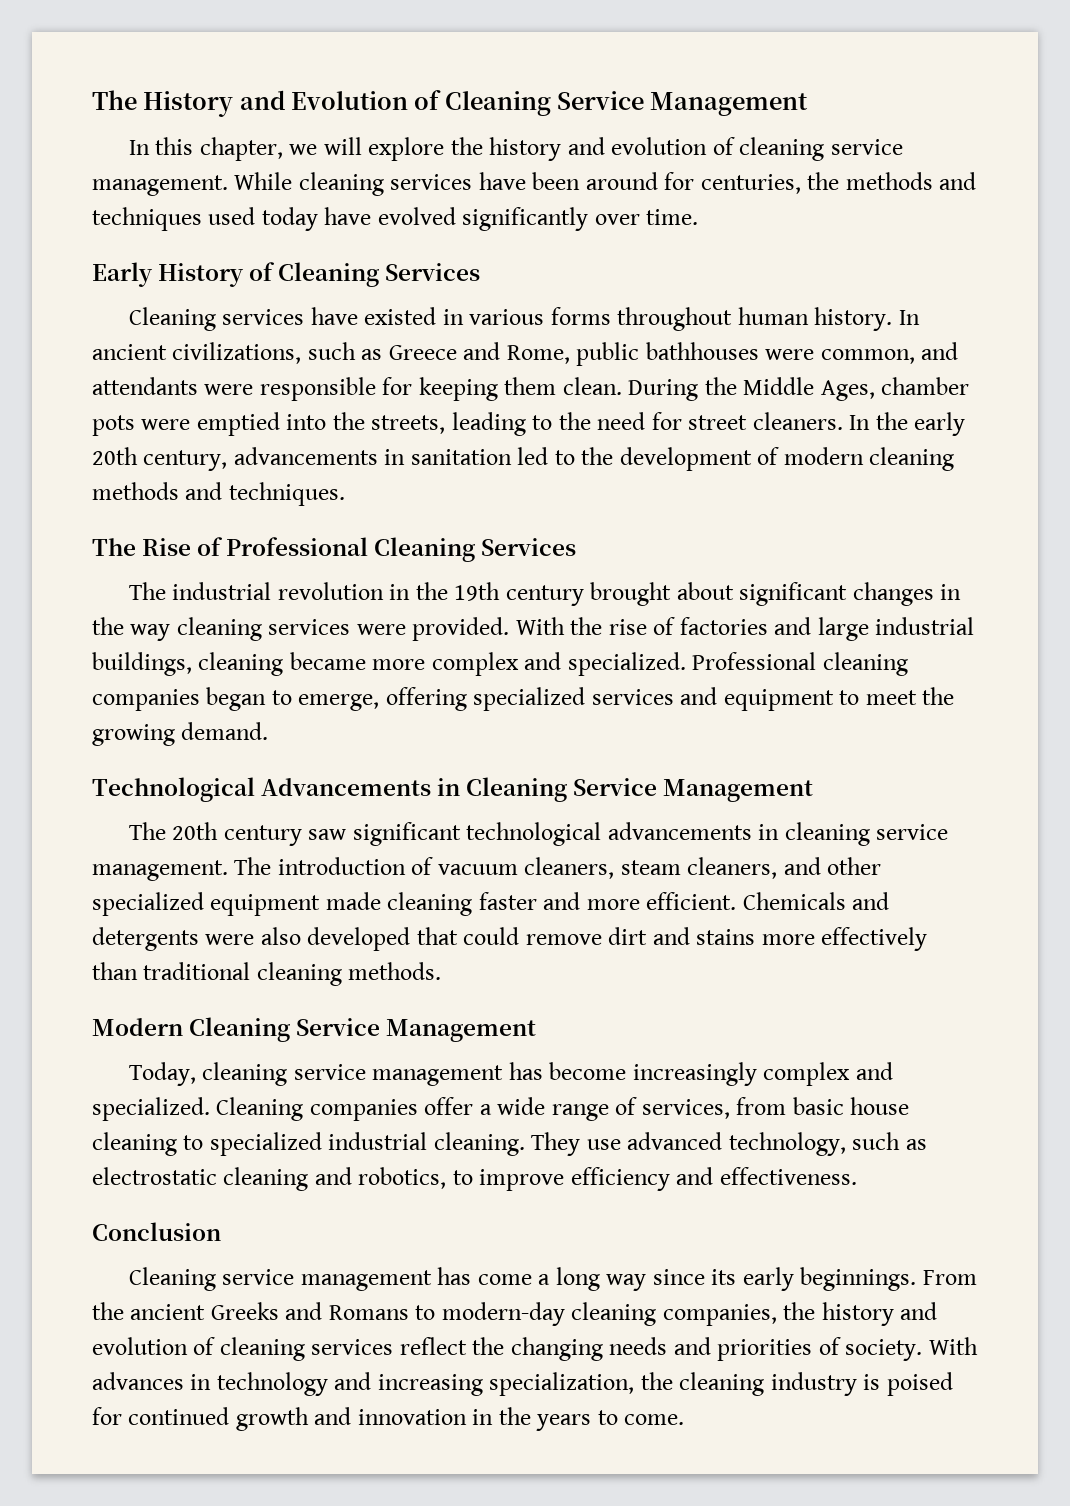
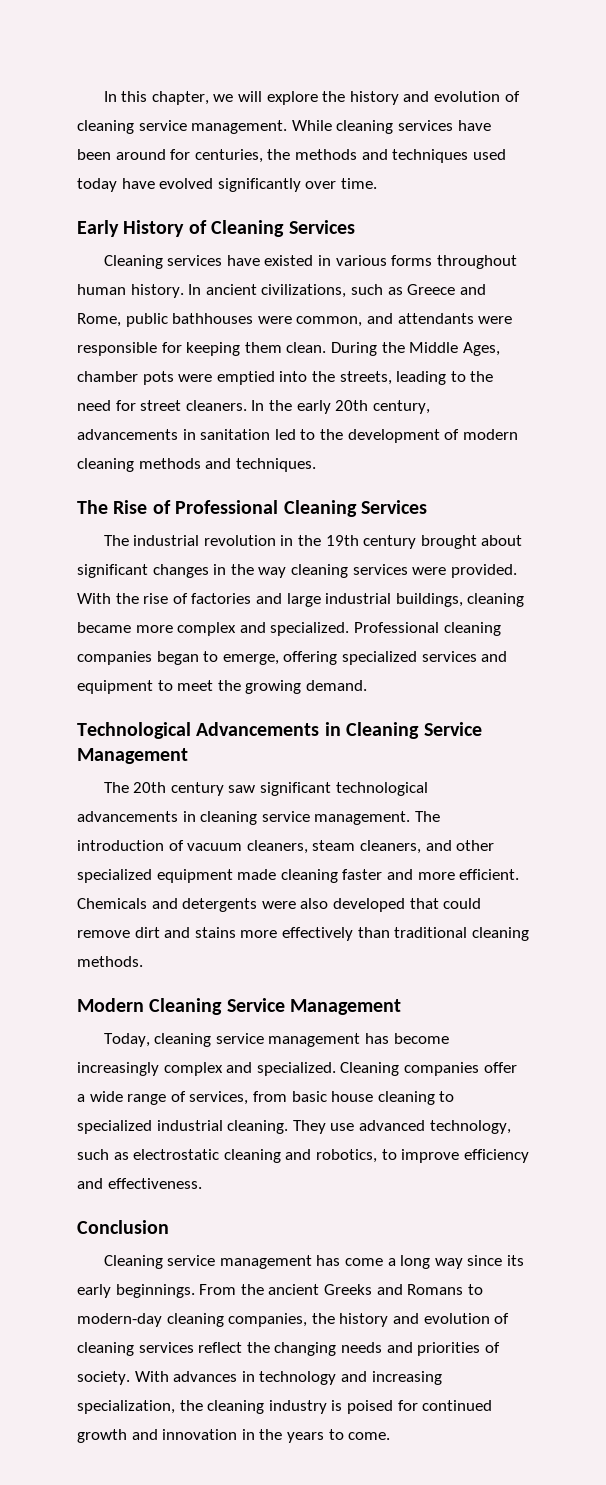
[92,90,809,117] The History and Evolution of Cleaning Service Management // -> (103, 96) none

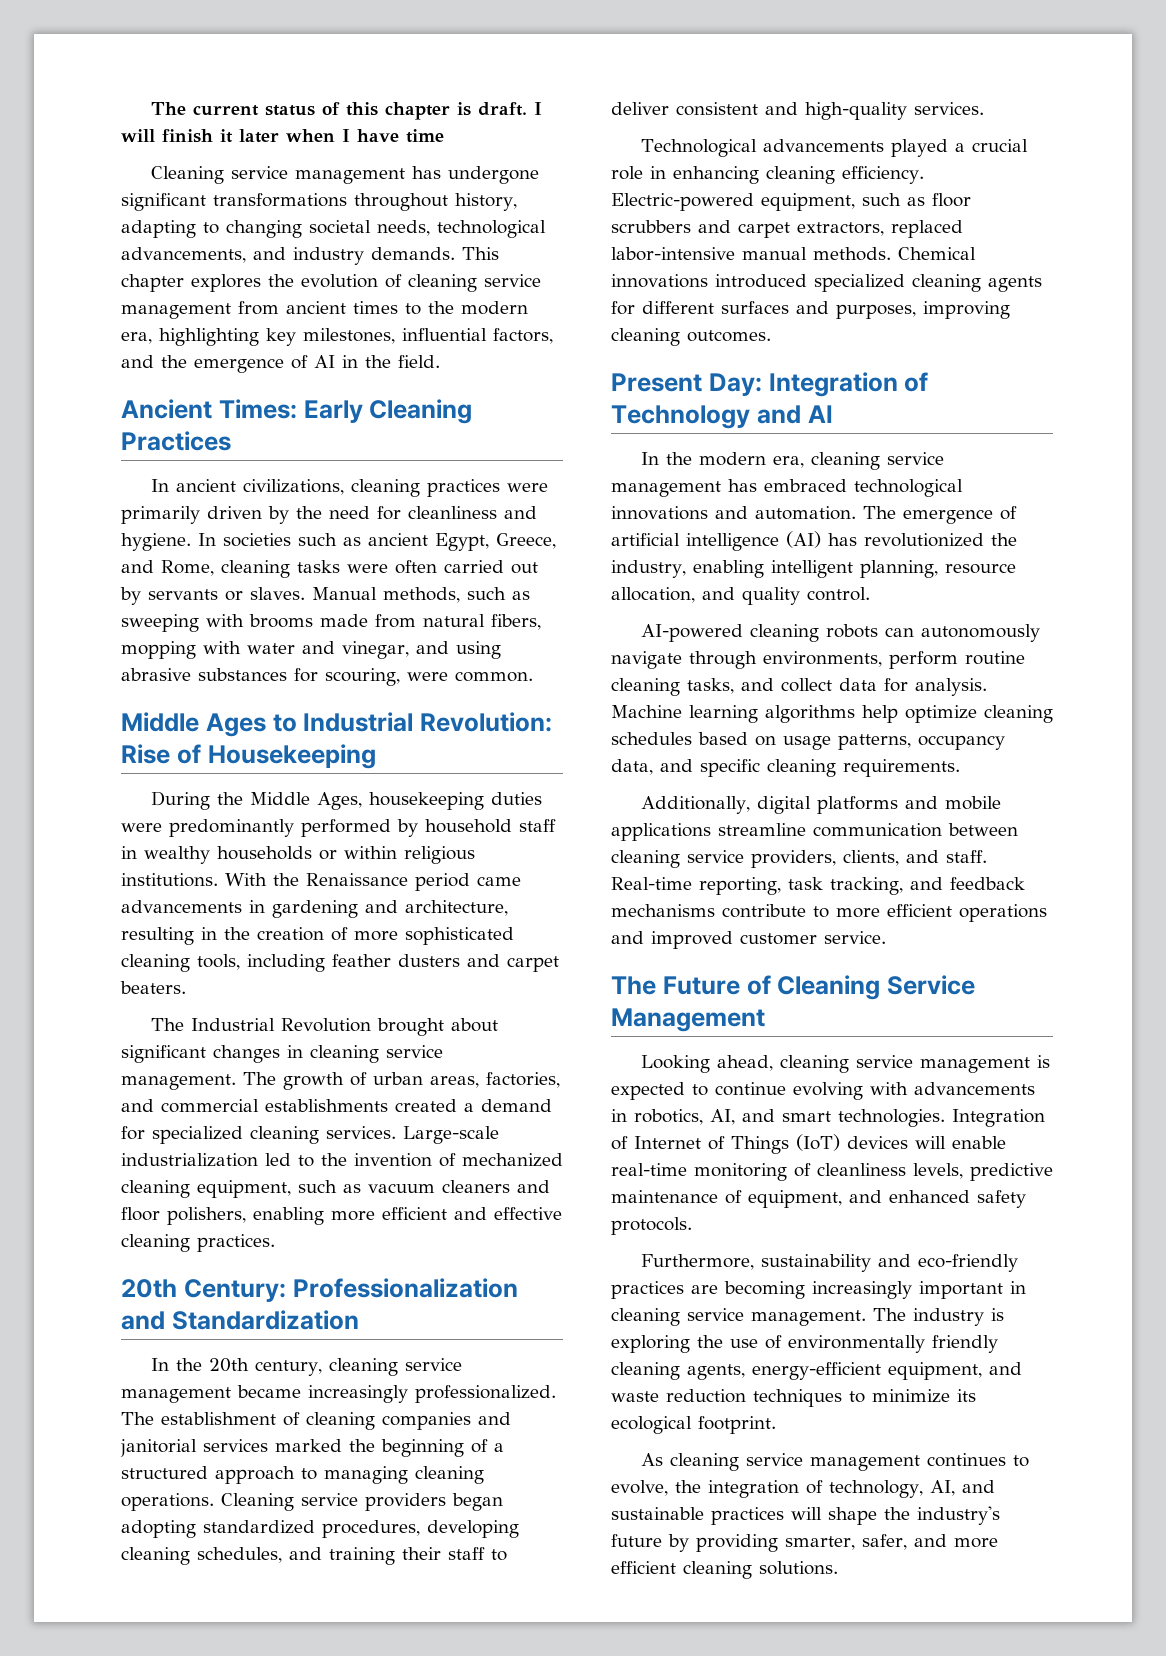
[103,91,520,105] [77,120,491,134] [77,149,506,163] [77,178,377,192] [77,220,355,237] [103,255,517,269] [77,284,486,298] [77,313,513,327] [77,342,500,356] [77,371,494,385] [77,400,430,414] [77,429,518,443] [77,458,316,472] [77,500,427,517] [103,535,417,549] In this chapter, we will explore the history and evolution of cleaning service management. While cleaning services have been around for centuries, the methods and techniques used today have evolved significantly over time. // Early History of Cleaning Services // Cleaning services have existed in various forms throughout human history. In ancient civilizations, such as Greece and Rome, public bathhouses were common, and attendants were responsible for keeping them clean. During the Middle Ages, chamber pots were emptied into the streets, leading to the need for street cleaners. In the early 20th century, advancements in sanitation led to the development of modern cleaning methods and techniques. // The Rise of Professional Cleaning Services // The industrial revolution in the 19th century -> [151,102,543,120] [121,129,444,143] [151,166,540,184] [121,193,517,211] [121,220,546,238] [121,247,499,265] [121,274,541,292] [121,301,528,319] [121,328,553,346] [121,355,440,373] [121,399,473,424] [121,431,231,451] [151,479,549,497] [121,506,537,524] [121,533,556,551] [121,560,538,578] [120,587,530,605] [121,614,541,632] [121,641,501,659] [121,668,533,686] [121,712,552,737] [121,744,376,769] [151,791,543,810] [121,819,556,837] [121,846,475,864] [121,873,521,891] [121,900,508,918] [121,927,514,945] [121,954,559,972] [120,981,186,994] [151,1018,372,1032] The current status of this chapter is draft. I will finish it later when I have time // Cleaning service management has undergone significant transformations throughout history, adapting to changing societal needs, technological advancements, and industry demands. This chapter explores the evolution of cleaning service management from ancient times to the modern era, highlighting key milestones, influential factors, and the emergence of AI in the field. // Ancient Times: Early Cleaning Practices // In ancient civilizations, cleaning practices were primarily driven by the need for cleanliness and hygiene. In societies such as ancient Egypt, Greece, and Rome, cleaning tasks were often carried out by servants or slaves. Manual methods, such as sweeping with brooms made from natural fibers, mopping with water and vinegar, and using abrasive substances for scouring, were common. // Middle Ages to Industrial Revolution: Rise of Housekeeping // During the Middle Ages, housekeeping duties were predominantly performed by household staff in wealthy households or within religious institutions. With the Renaissance period came advancements in gardening and architecture, resulting in the creation of more sophisticated cleaning tools, including feather dusters and carpet beaters. // The Industrial Revolution
[230,564,517,578] [77,593,525,607] [77,622,501,636] [77,651,508,665] [77,680,367,694] [77,722,482,739] [77,748,188,764] [103,782,428,796] [77,811,440,825] [77,840,495,854] [77,869,520,883] [77,898,482,912] [77,927,529,941] [77,956,143,967] [77,998,402,1015] [103,1033,449,1047] [77,1062,517,1076] [77,1091,455,1105] [77,1120,511,1134] [77,1149,529,1163] [77,1178,202,1189] [77,1220,169,1234] [103,1255,524,1269] [77,1284,483,1298] [77,1313,510,1327] [77,1342,500,1356] [77,1371,442,1385] [77,1400,493,1414] [77,1429,391,1443] the way cleaning services were provided. With the rise of factories and large industrial buildings, cleaning became more complex and specialized. Professional cleaning companies began to emerge, offering specialized services and equipment to meet the growing demand. // Technological Advancements in Cleaning Service Management // The 20th century saw significant technological advancements in cleaning service management. The introduction of vacuum cleaners, steam cleaners, and other specialized equipment made cleaning faster and more efficient. Chemicals and detergents were also developed that could remove dirt and stains more effectively than traditional cleaning methods. // Modern Cleaning Service Management // Today, cleaning service management has become increasingly complex and specialized. Cleaning companies offer a wide range of services, from basic house cleaning to specialized industrial cleaning. They use advanced technology, such as electrostatic cleaning and robotics, to improve efficiency and effectiveness. // Conclusion // Cleaning service management has come a long way since its early beginnings. From the ancient Greeks and Romans to modern-day cleaning companies, the history and evolution of cleaning services reflect the changing needs and priorities of society. With advances in technology and increasing specialization, the cleaning industry is poised for continued growth and innovation in the years to come. -> [310,1045,443,1063] [121,1072,560,1090] [121,1099,552,1113] [121,1126,499,1144] [121,1153,563,1167] [121,1180,550,1198] [121,1207,562,1225] [121,1234,275,1252] [121,1278,518,1302] [121,1310,359,1330] [151,1358,463,1376] [121,1385,556,1403] [121,1412,511,1430] [120,1439,504,1457] [121,1466,484,1484] [121,1493,503,1511] [121,1520,519,1538] [121,1547,507,1565] [611,102,984,120] [641,139,1029,157] [611,166,924,184] [611,193,971,211] [611,220,963,238] [611,247,976,261] [611,274,1042,292] [611,301,1010,319] [611,328,771,346] [611,372,929,397] [611,405,833,429] [641,452,945,470] [611,479,963,497] [611,506,1017,524] [611,531,1017,551] [611,560,1016,578] [611,587,870,605] [641,624,1041,642] [611,651,1025,669] [611,678,987,696] [611,705,1053,723] [611,732,1005,750] [611,759,960,777] [641,796,1002,814] [611,823,1018,841] [611,850,987,868] [611,877,1025,895] [611,904,1047,922] [611,931,886,949] [611,975,975,1000] [611,1008,765,1032] [641,1055,1051,1073] [611,1082,1035,1100] [611,1109,1045,1127] [611,1134,1006,1154] [611,1163,1053,1181] [611,1190,1026,1208] [611,1217,692,1235] [641,1254,1019,1272] [611,1281,1026,1299] [611,1308,1004,1326] [611,1335,998,1353] [611,1362,1022,1380] [611,1389,976,1407] [611,1416,776,1434] [641,1453,1030,1471] [611,1480,995,1498] [611,1506,1000,1525] [611,1534,998,1552] [611,1561,838,1579] cleaning service management. The growth of urban areas, factories, and commercial establishments created a demand for specialized cleaning services. Large-scale industrialization led to the invention of mechanized cleaning equipment, such as vacuum cleaners and floor polishers, enabling more efficient and effective cleaning practices. // 20th Century: Professionalization and Standardization // In the 20th century, cleaning service management became increasingly professionalized. The establishment of cleaning companies and janitorial services marked the beginning of a structured approach to managing cleaning operations. Cleaning service providers began adopting standardized procedures, developing cleaning schedules, and training their staff to deliver consistent and high-quality services. // Technological advancements played a crucial role in enhancing cleaning efficiency. Electric-powered equipment, such as floor scrubbers and carpet extractors, replaced labor-intensive manual methods. Chemical innovations introduced specialized cleaning agents for different surfaces and purposes, improving cleaning outcomes. // Present Day: Integration of Technology and AI // In the modern era, cleaning service management has embraced technological innovations and automation. The emergence of artificial intelligence (AI) has revolutionized the industry, enabling intelligent planning, resource allocation, and quality control. // AI-powered cleaning robots can autonomously navigate through environments, perform routine cleaning tasks, and collect data for analysis. Machine learning algorithms help optimize cleaning schedules based on usage patterns, occupancy data, and specific cleaning requirements. // Additionally, digital platforms and mobile applications streamline communication between cleaning service providers, clients, and staff. Real-time reporting, task tracking, and feedback mechanisms contribute to more efficient operations and improved customer service. // The Future of Cleaning Service Management // Looking ahead, cleaning service management is expected to continue evolving with advancements in robotics, AI, and smart technologies. Integration of Internet of Things (IoT) devices will enable real-time monitoring of cleanliness levels, predictive maintenance of equipment, and enhanced safety protocols. // Furthermore, sustainability and eco-friendly practices are becoming increasingly important in cleaning service management. The industry is exploring the use of environmentally friendly cleaning agents, energy-efficient equipment, and waste reduction techniques to minimize its ecological footprint. // As cleaning service management continues to evolve, the integration of technology, AI, and sustainable practices will shape the industry's future by providing smarter, safer, and more efficient cleaning solutions.

